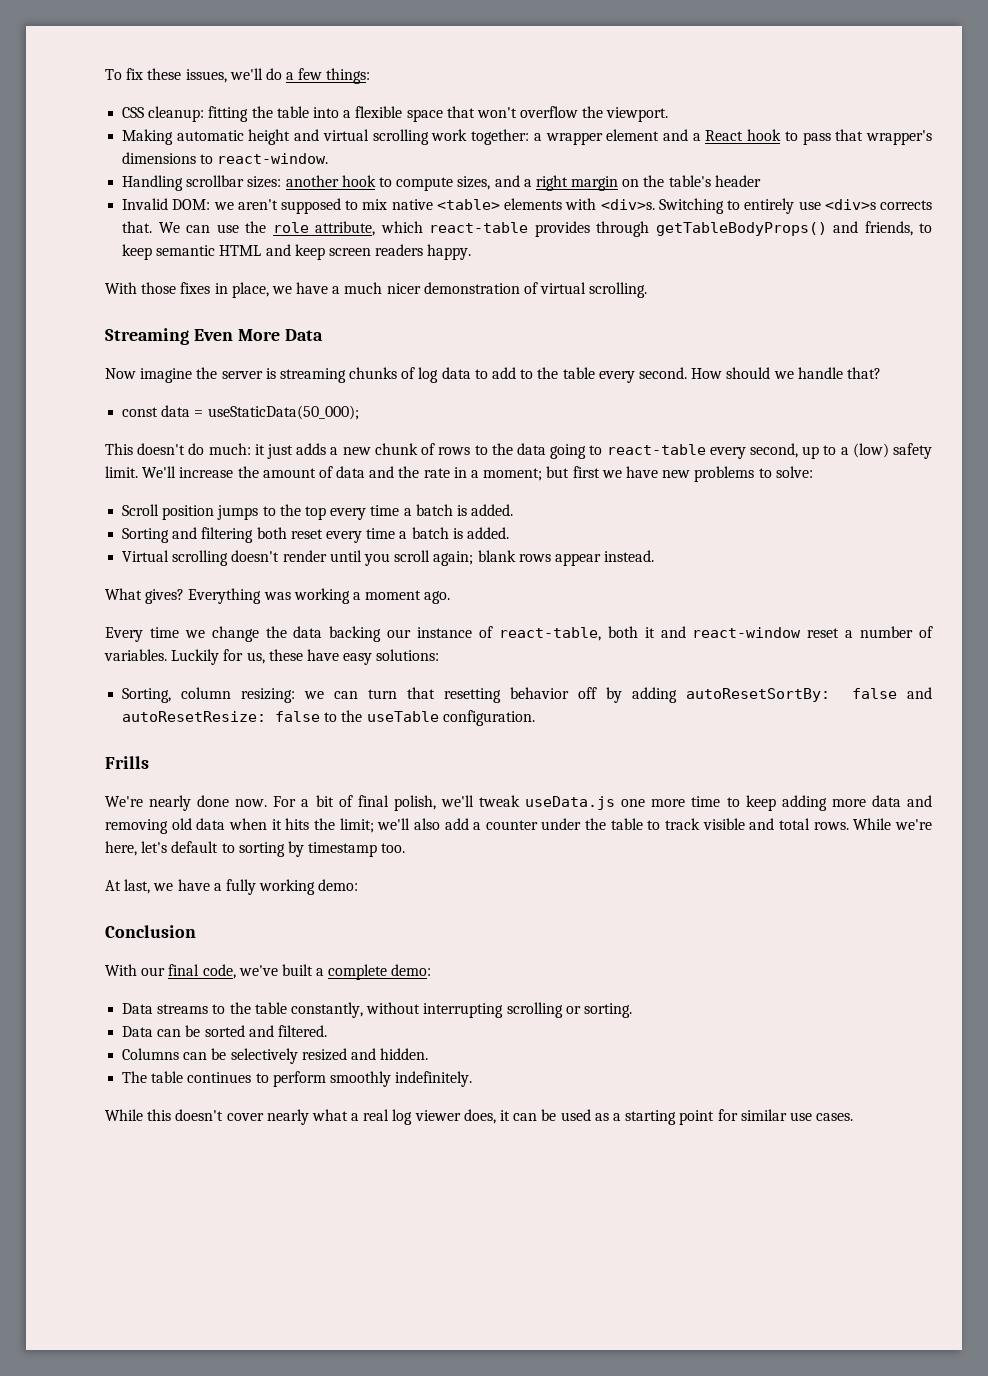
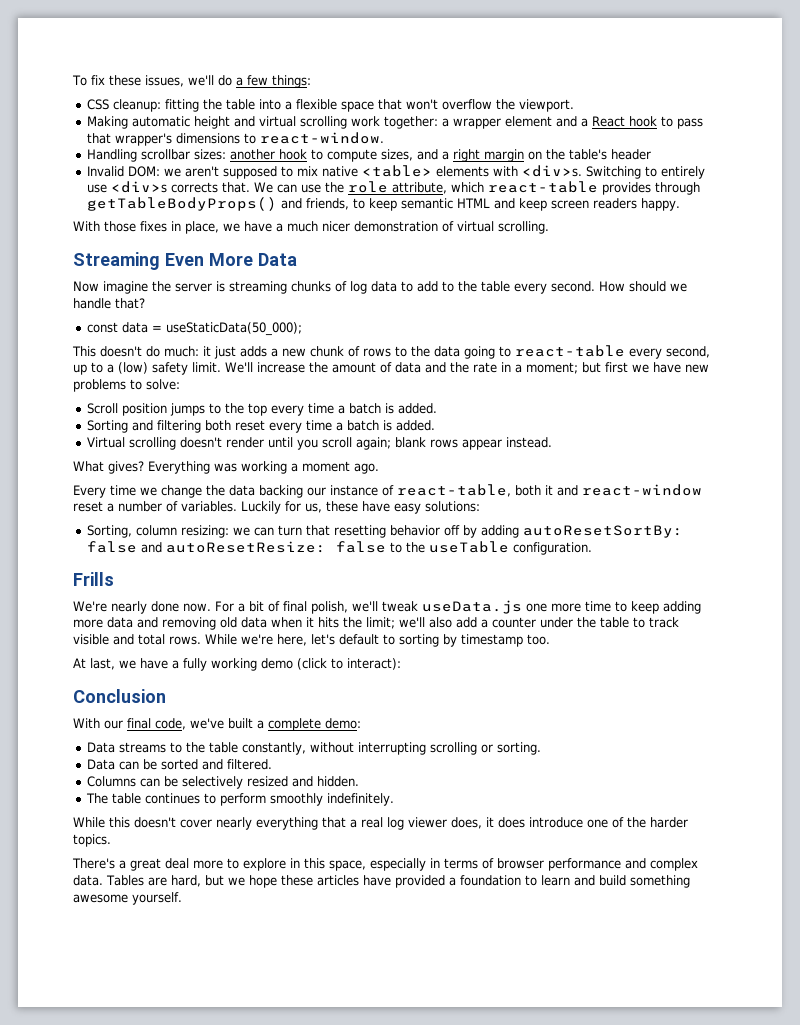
[318,879,359,891] demo: -> [261,658,401,670] demo (click to interact):
[311,1109,348,1121] what -> [256,817,346,830] everything that
[513,1109,854,1125] can be used as a starting point for similar use cases. -> [498,817,688,828] [73,834,111,847] [72,858,698,871] [73,875,690,888] [73,892,182,905] does introduce one of the harder topics. // There's a great deal more to explore in this space, especially in terms of browser performance and complex data. Tables are hard, but we hope these articles have provided a foundation to learn and build something awesome yourself.

